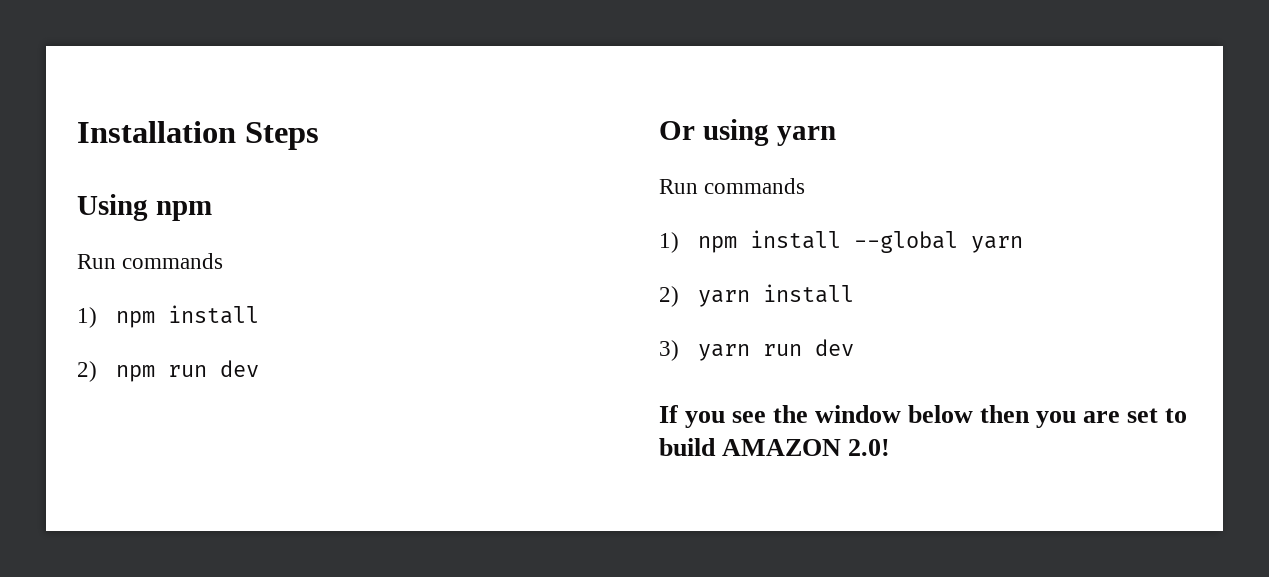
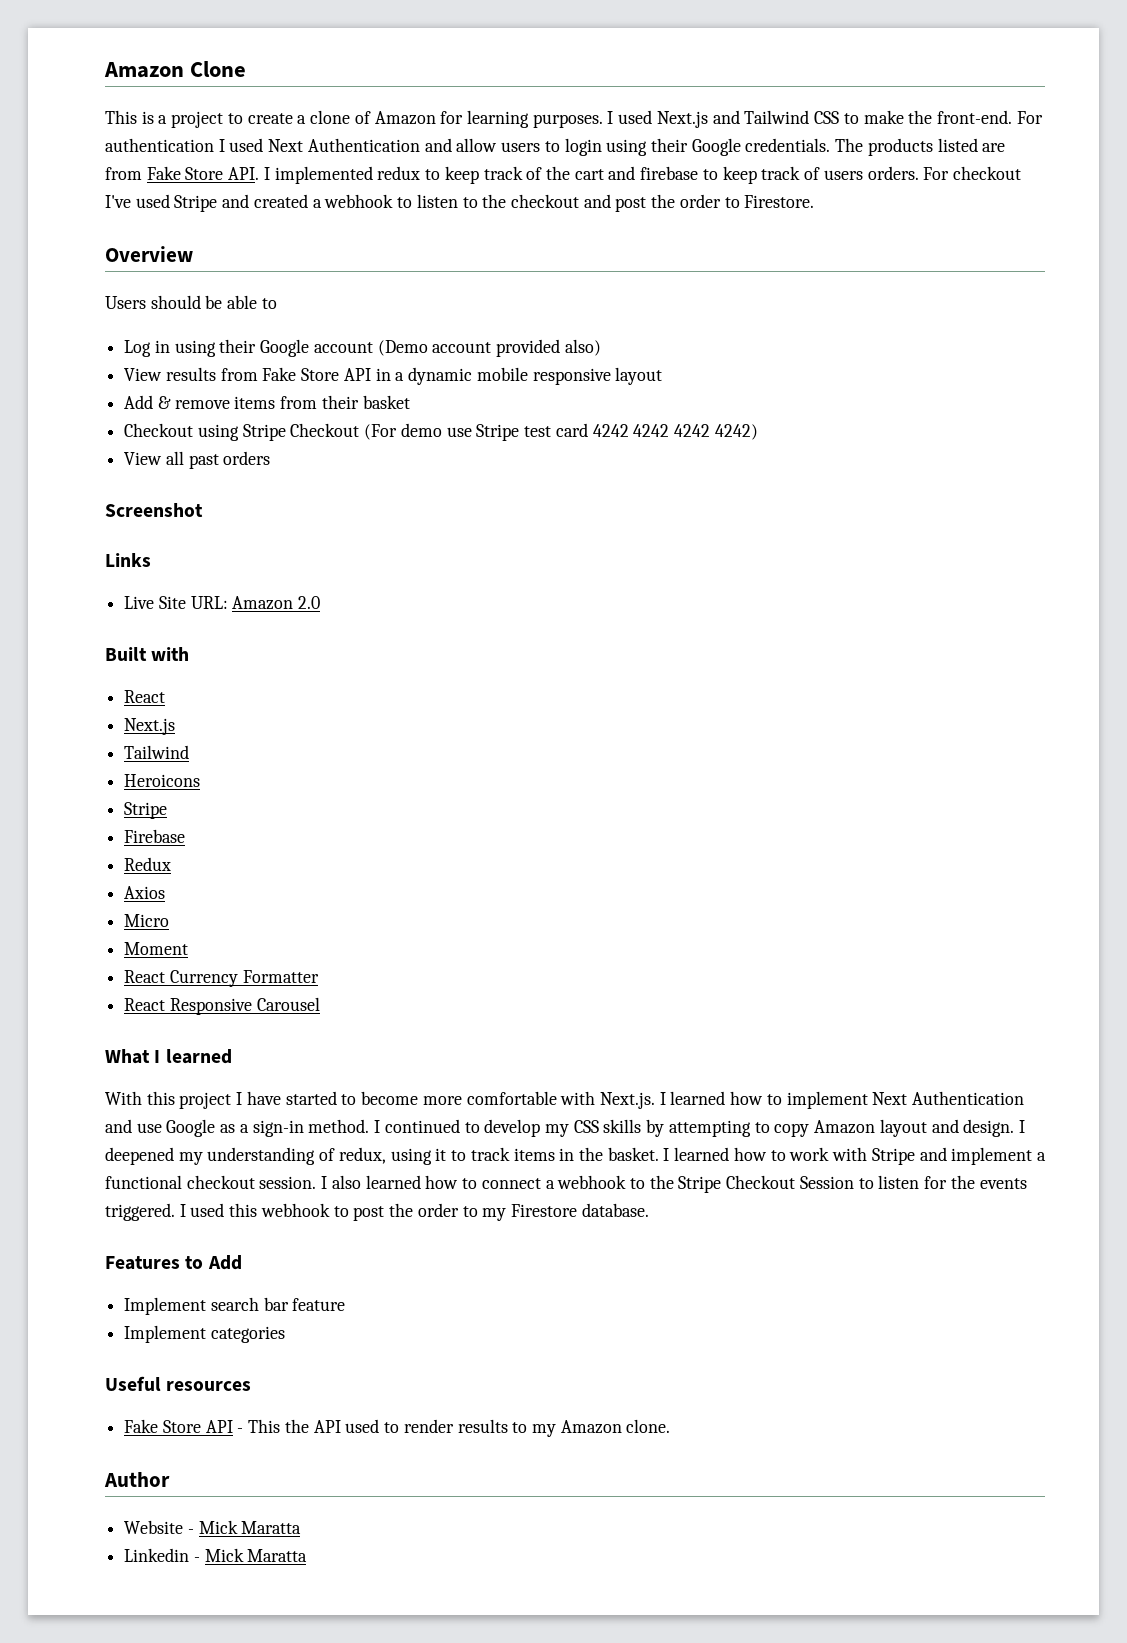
[77,121,319,150] [77,194,212,221] [77,253,224,269] [77,305,260,328] [77,360,260,382] [659,119,836,146] [659,178,806,194] [659,230,1024,253] [659,284,855,307] [659,339,855,361] [659,405,1188,428] [659,438,891,456] Installation Steps // Using npm // Run commands // 1) npm install // 2) npm run dev // Or using yarn // Run commands // 1) npm install --global yarn // 2) yarn install // 3) yarn run dev // If you see the window below then you are set to build AMAZON 2.0! -> [104,61,247,78] [105,110,1043,128] [105,138,1006,156] [105,166,1021,184] [105,194,815,212] [105,246,193,262] [105,295,277,309] [124,339,601,357] [124,367,663,385] [124,395,410,409] [124,423,758,441] [124,451,271,469] [105,503,203,517] [105,553,151,567] [124,596,321,610] [105,647,190,661] [124,690,166,703] [124,718,176,735] [124,745,190,759] [124,774,201,787] [124,802,168,819] [124,829,186,843] [124,857,172,871] [124,886,166,899] [124,914,170,927] [124,942,189,955] [124,970,319,987] [124,997,320,1015] [105,1049,232,1064] [105,1091,1025,1109] [105,1119,1025,1137] [105,1147,1046,1165] [105,1175,1027,1193] [105,1203,649,1221] [105,1255,242,1270] [124,1297,346,1315] [124,1325,285,1343] [105,1376,252,1391] [124,1419,671,1437] [104,1472,170,1487] [124,1520,302,1534] [124,1548,308,1562] Amazon Clone // This is a project to create a clone of Amazon for learning purposes. I used Next.js and Tailwind CSS to make the front-end. For authentication I used Next Authentication and allow users to login using their Google credentials. The products listed are from Fake Store API. I implemented redux to keep track of the cart and firebase to keep track of users orders. For checkout I've used Stripe and created a webhook to listen to the checkout and post the order to Firestore. // Overview // Users should be able to // Log in using their Google account (Demo account provided also) // View results from Fake Store API in a dynamic mobile responsive layout // Add & remove items from their basket // Checkout using Stripe Checkout (For demo use Stripe test card 4242 4242 4242 4242) // View all past orders // Screenshot // Links // Live Site URL: Amazon 2.0 // Built with // React // Next.js // Tailwind // Heroicons // Stripe // Firebase // Redux // Axios // Micro // Moment // React Currency Formatter // React Responsive Carousel // What I learned // With this project I have started to become more comfortable with Next.js. I learned how to implement Next Authentication and use Google as a sign-in method. I continued to develop my CSS skills by attempting to copy Amazon layout and design. I deepened my understanding of redux, using it to track items in the basket. I learned how to work with Stripe and implement a functional checkout session. I also learned how to connect a webhook to the Stripe Checkout Session to listen for the events triggered. I used this webhook to post the order to my Firestore database. // Features to Add // Implement search bar feature // Implement categories // Useful resources // Fake Store API - This the API used to render results to my Amazon clone. // Author // Website - Mick Maratta // Linkedin - Mick Maratta

